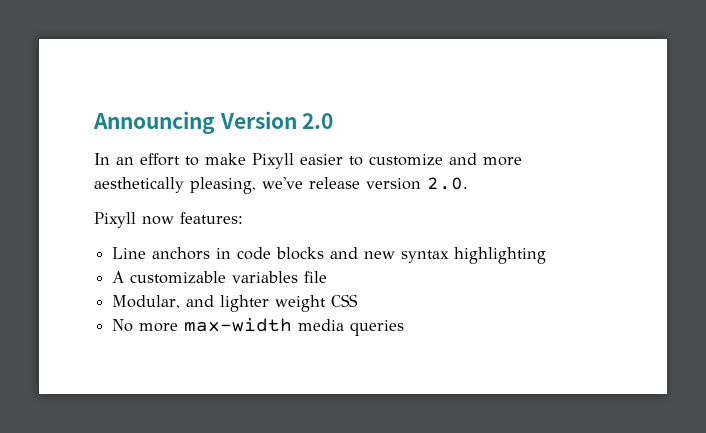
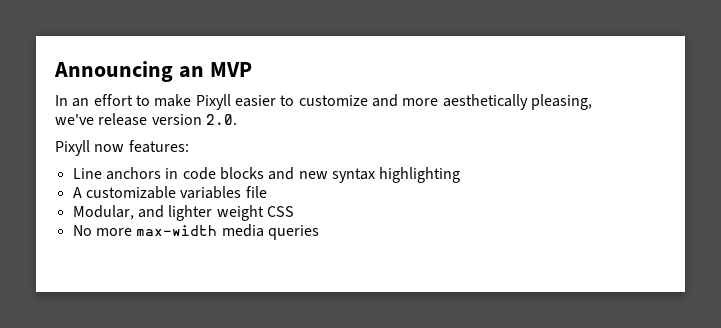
[219,111,334,129] Version 2.0 -> [178,62,252,78] an MVP

